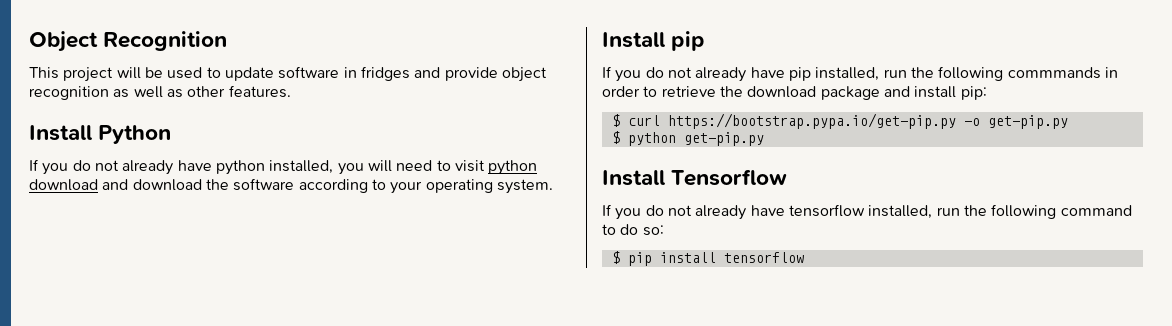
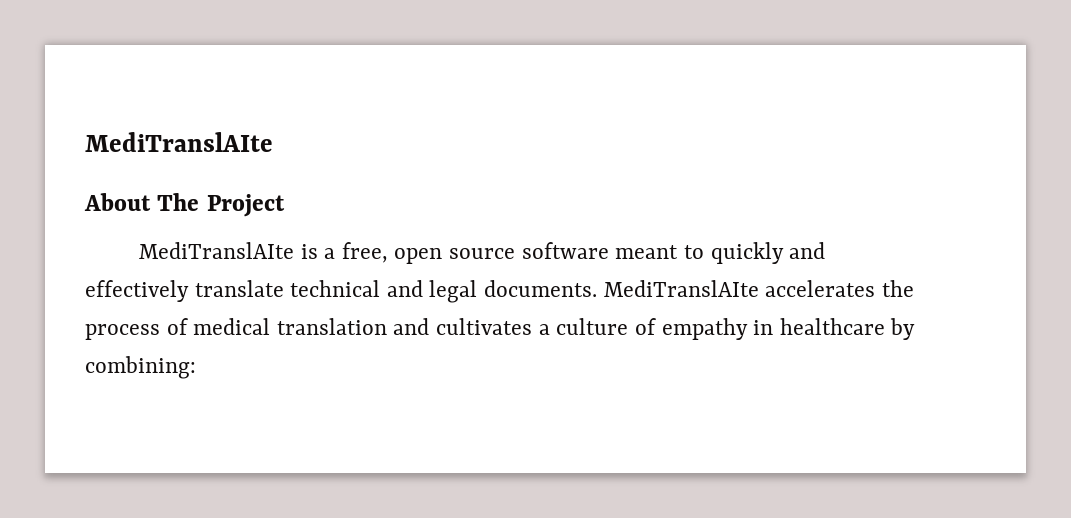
[29,31,228,52] [29,66,547,82] [29,85,291,100] [29,125,172,144] [29,159,538,175] [29,178,553,194] [602,31,706,51] [602,66,1118,82] [602,86,987,100] [611,113,1068,129] [611,131,764,146] [602,169,788,186] [602,204,1132,220] [602,224,664,236] [611,251,804,266] Object Recognition // This project will be used to update software in fridges and provide object recognition as well as other features. // Install Python // If you do not already have python installed, you will need to visit python download and download the software according to your operating system. // Install pip // If you do not already have pip installed, run the following commmands in order to retrieve the download package and install pip: // $ curl https://bootstrap.pypa.io/get-pip.py -o get-pip.py // $ python get-pip.py // Install Tensorflow // If you do not already have tensorflow installed, run the following command to do so: // $ pip install tensorflow -> [85,132,273,152] [84,193,285,217] [139,242,826,264] [85,280,914,303] [85,318,916,340] [85,356,196,379] MediTranslAIte // About The Project // MediTranslAIte is a free, open source software meant to quickly and effectively translate technical and legal documents. MediTranslAIte accelerates the process of medical translation and cultivates a culture of empathy in healthcare by combining:

